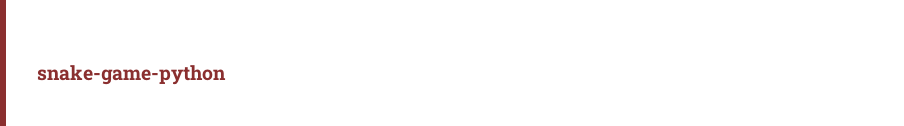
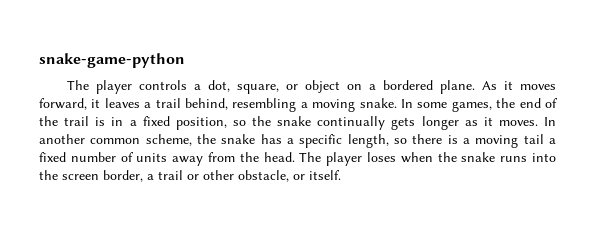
(226, 75) none -> [67,80,557,94] [39,98,558,112] [39,116,556,130] [39,134,556,148] [39,152,557,166] [39,170,341,182] // The player controls a dot, square, or object on a bordered plane. As it moves forward, it leaves a trail behind, resembling a moving snake. In some games, the end of the trail is in a fixed position, so the snake continually gets longer as it moves. In another common scheme, the snake has a specific length, so there is a moving tail a fixed number of units away from the head. The player loses when the snake runs into the screen border, a trail or other obstacle, or itself.

